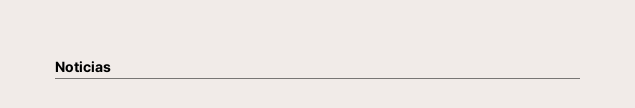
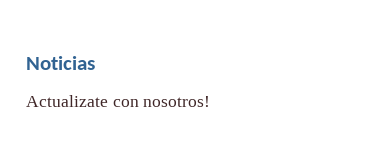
(111, 67) none -> [26,95,211,107] // Actualizate con nosotros!

